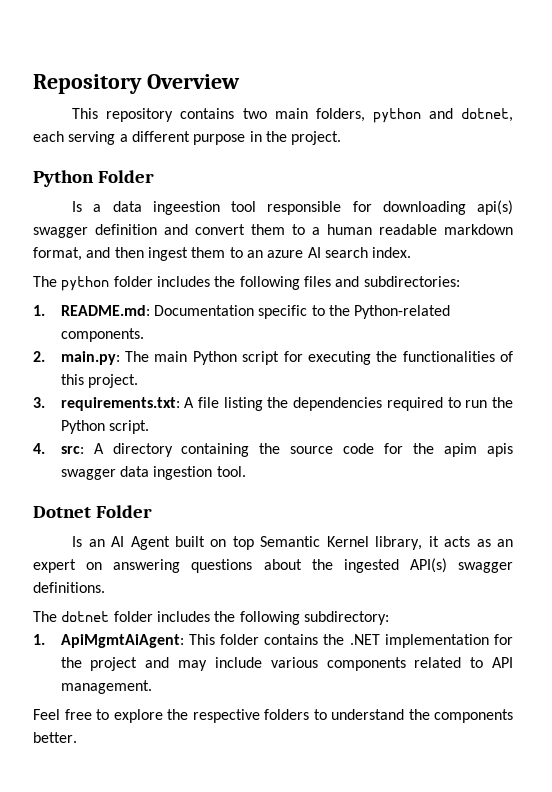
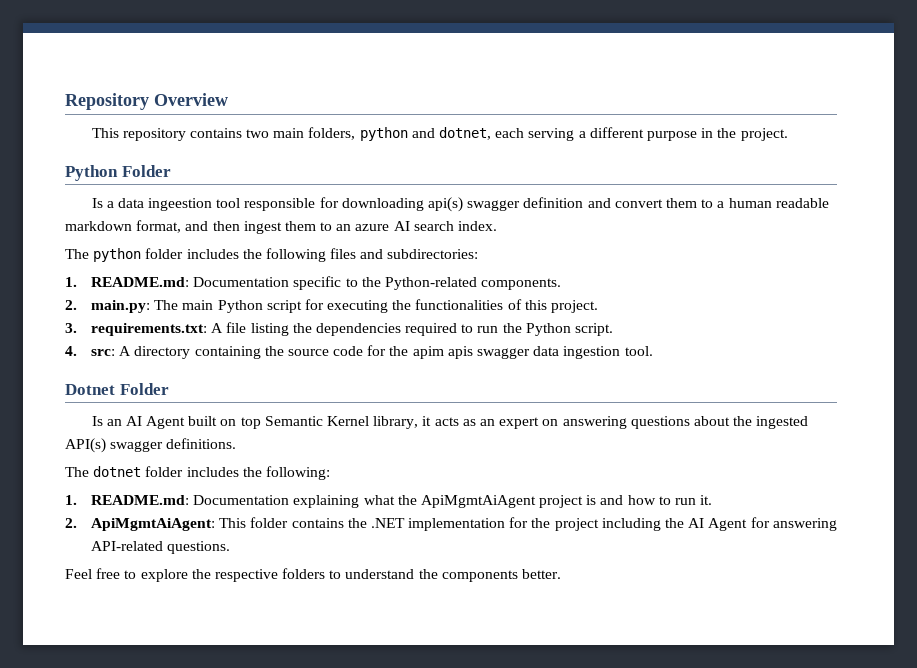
[239,611,389,625] [33,634,45,645] following subdirectory: // 1. -> [265,466,330,480] [65,495,713,508] [65,518,77,528] following: // 1. README.md: Documentation explaining what the ApiMgmtAiAgent project is and how to run it. // 2.
[145,657,513,671] [60,680,152,694] and may include various components related to API management. -> [601,517,837,531] [90,541,231,554] including the AI Agent for answering API-related questions.

